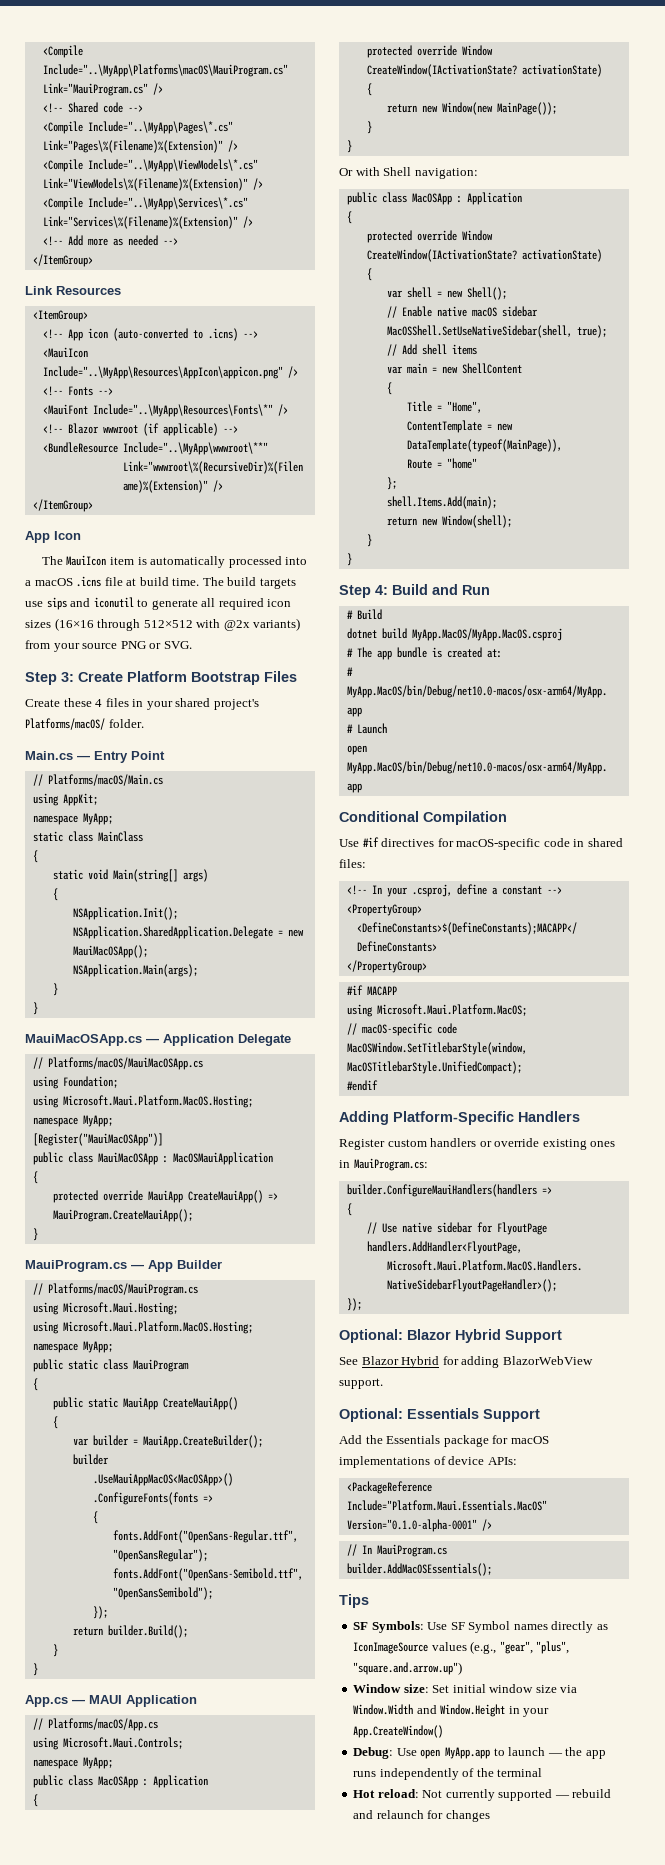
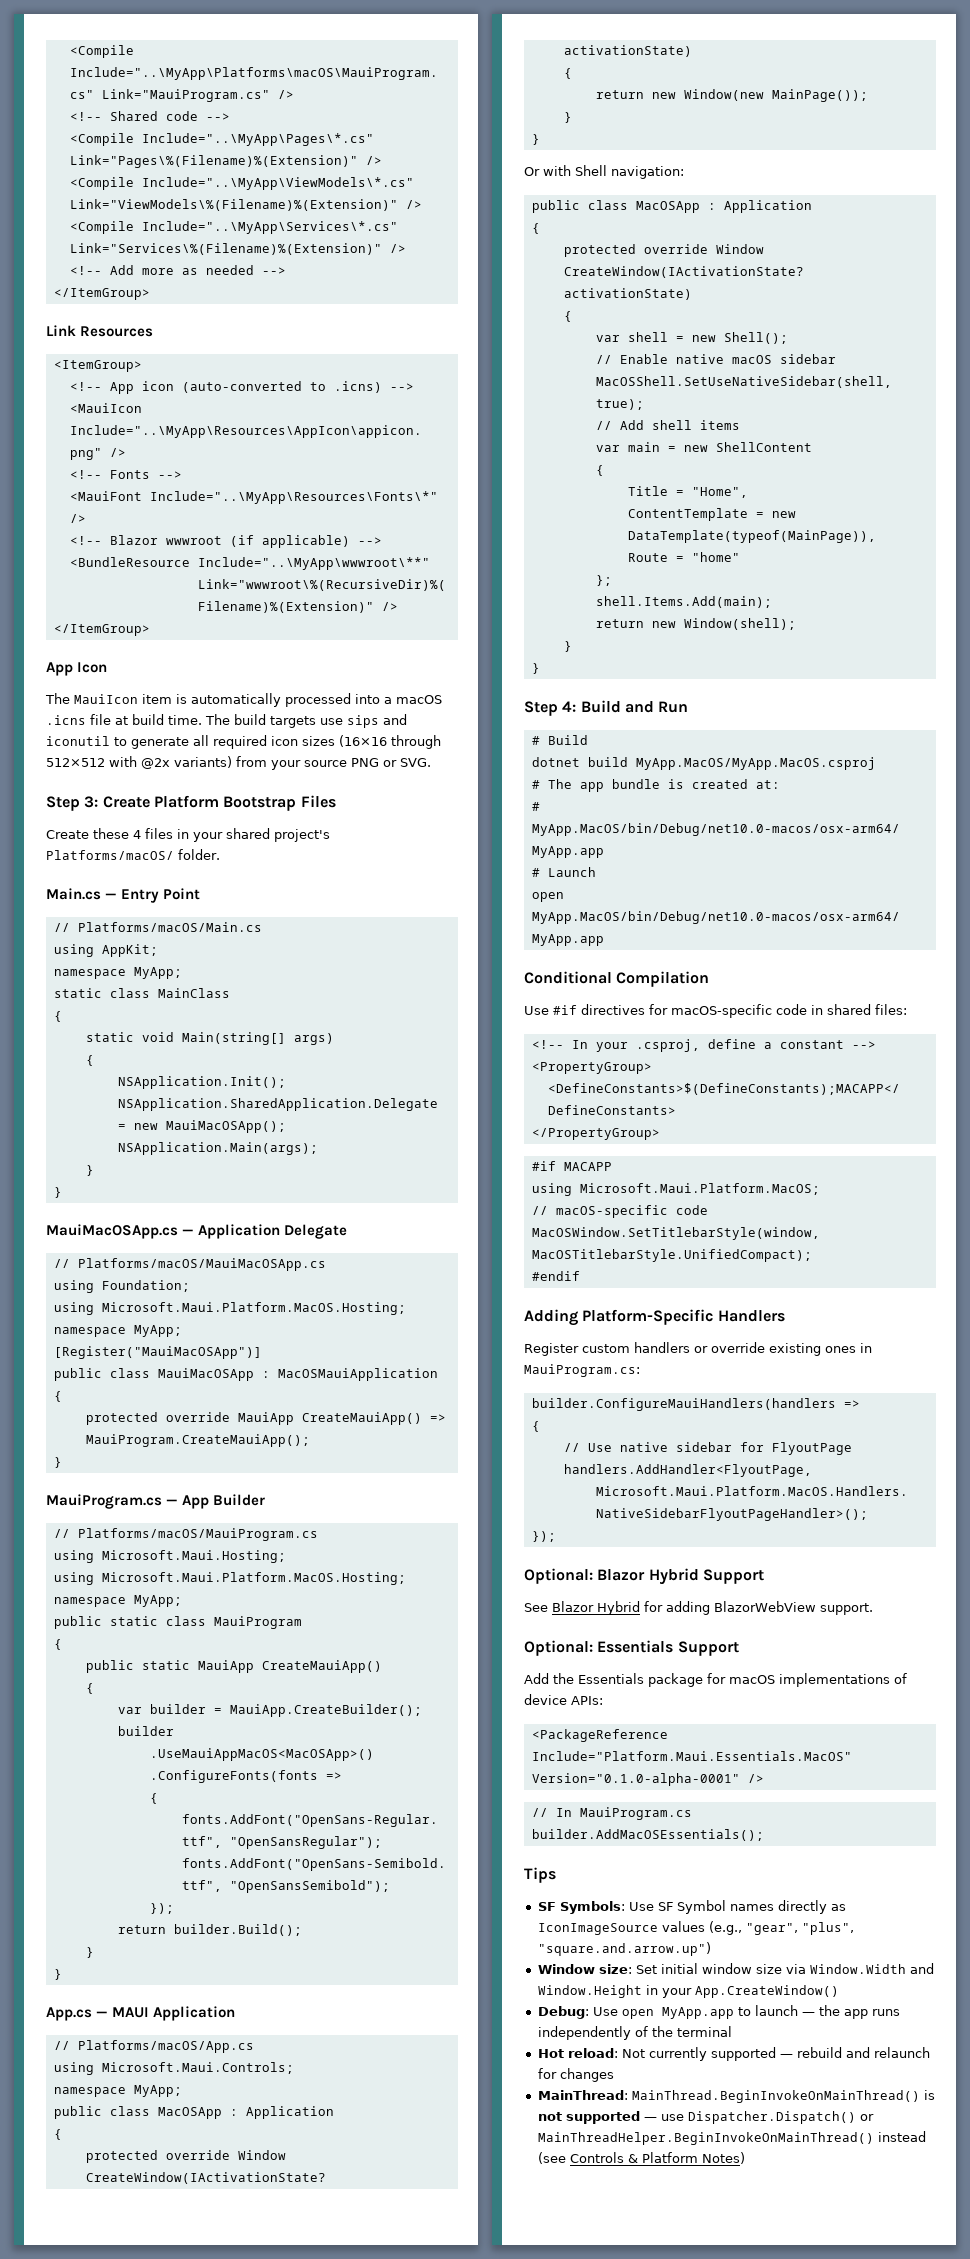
(490, 1816) none -> [537,2090,935,2103] [537,2111,874,2124] [537,2131,926,2145] [537,2152,745,2164] // MainThread: MainThread.BeginInvokeOnMainThread() is not supported — use Dispatcher.Dispatch() or MainThreadHelper.BeginInvokeOnMainThread() instead (see Controls & Platform Notes)

